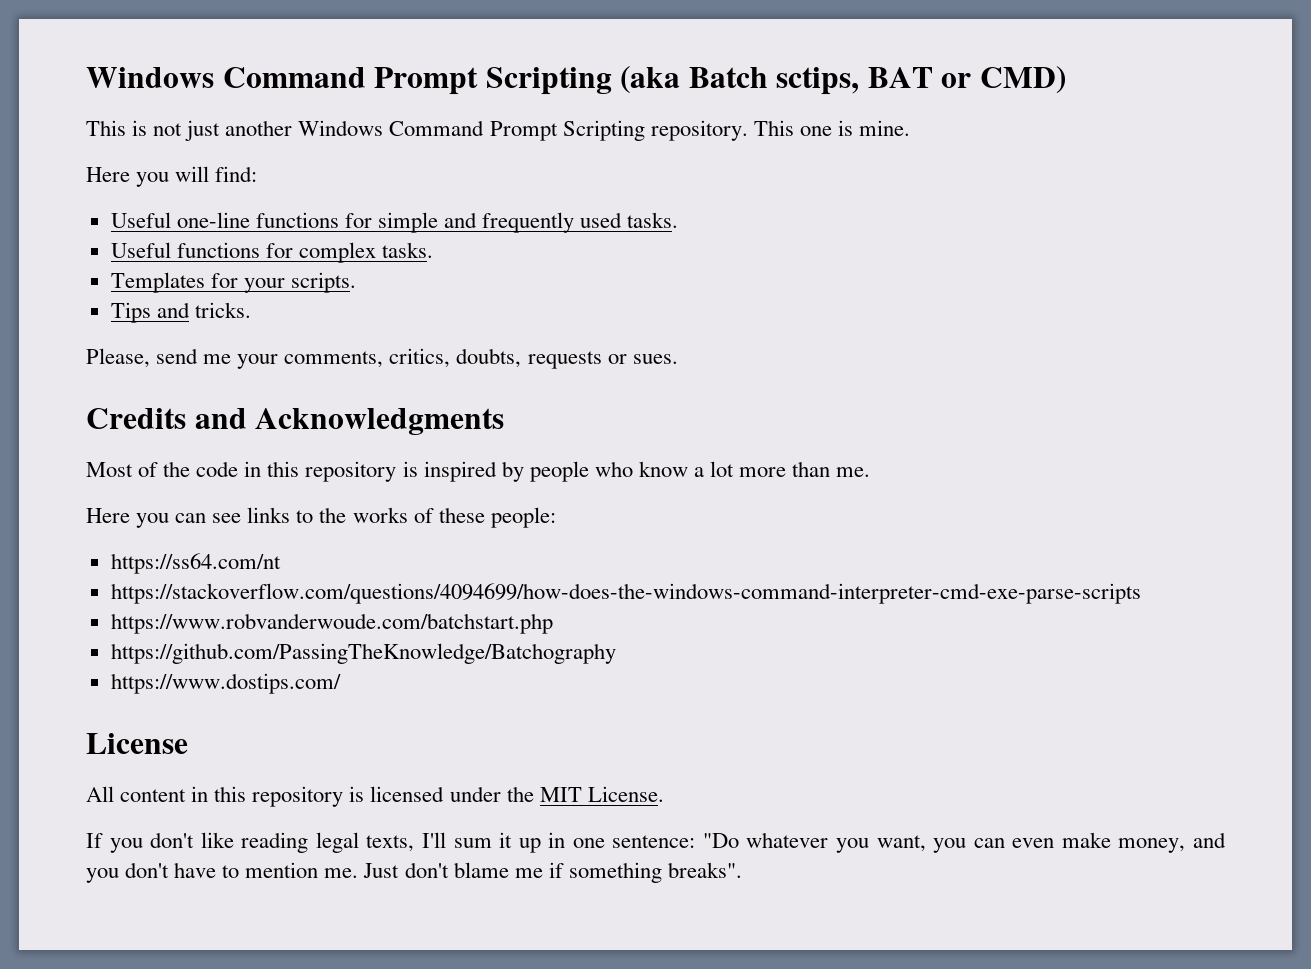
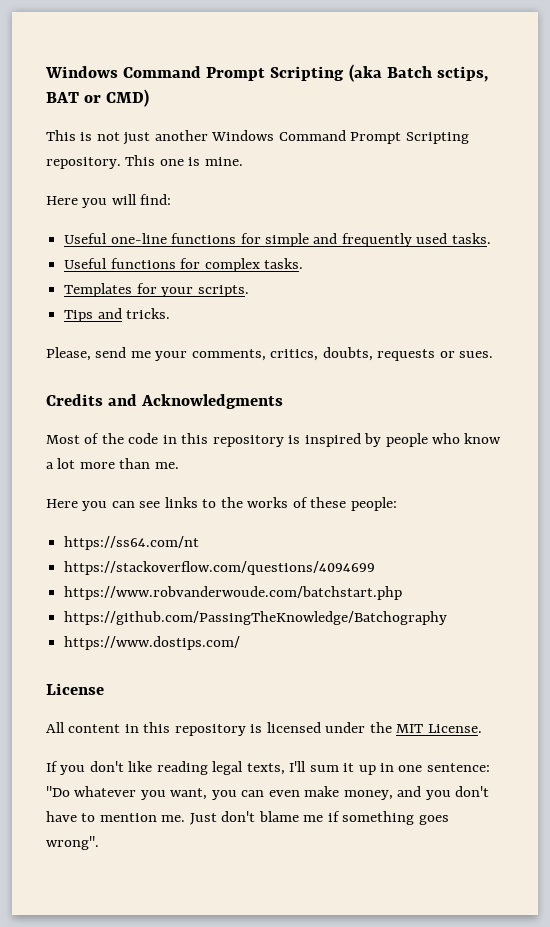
[110,583,1141,604] https://stackoverflow.com/questions/4094699/how-does-the-windows-command-interpreter-cmd-exe-parse-scripts -> [64,561,376,575] https://stackoverflow.com/questions/4094699
[667,862,742,878] breaks". -> [418,815,449,825] [46,836,99,850] goes wrong".

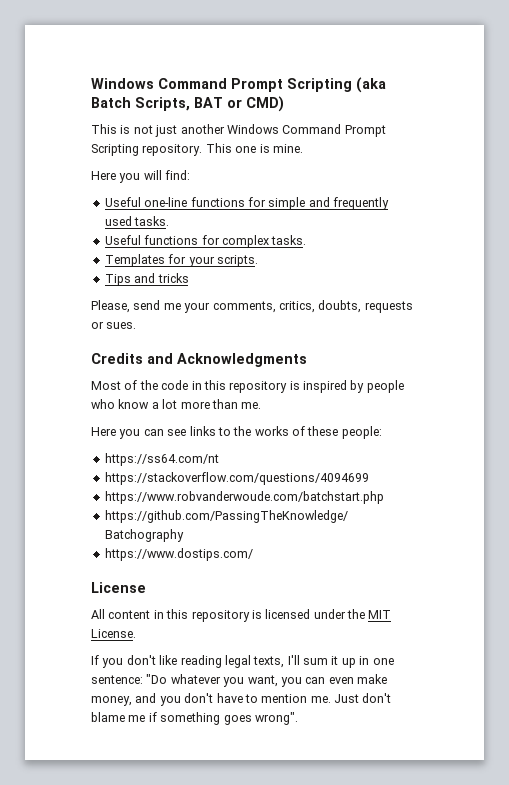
[436,66,488,82] sctips, -> [135,97,190,111] Scripts,
[126,308,171,319] tricks. -> [157,273,189,283] tricks

